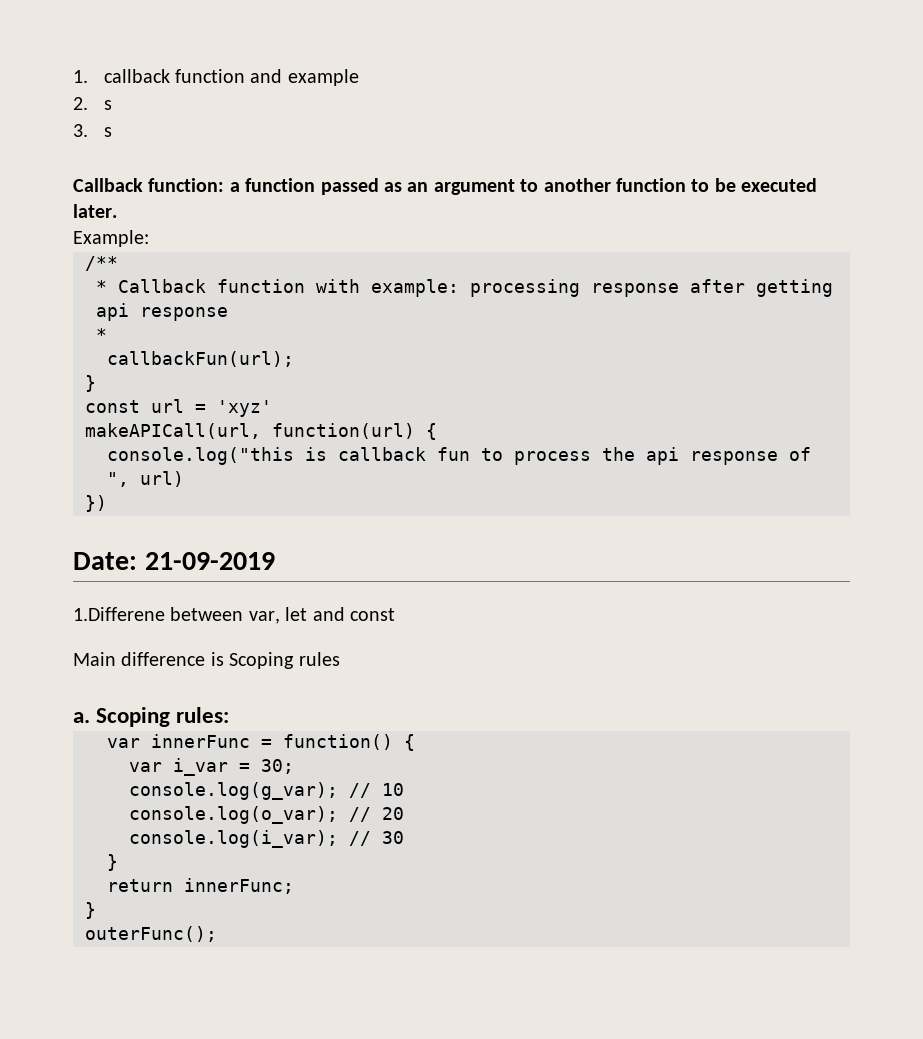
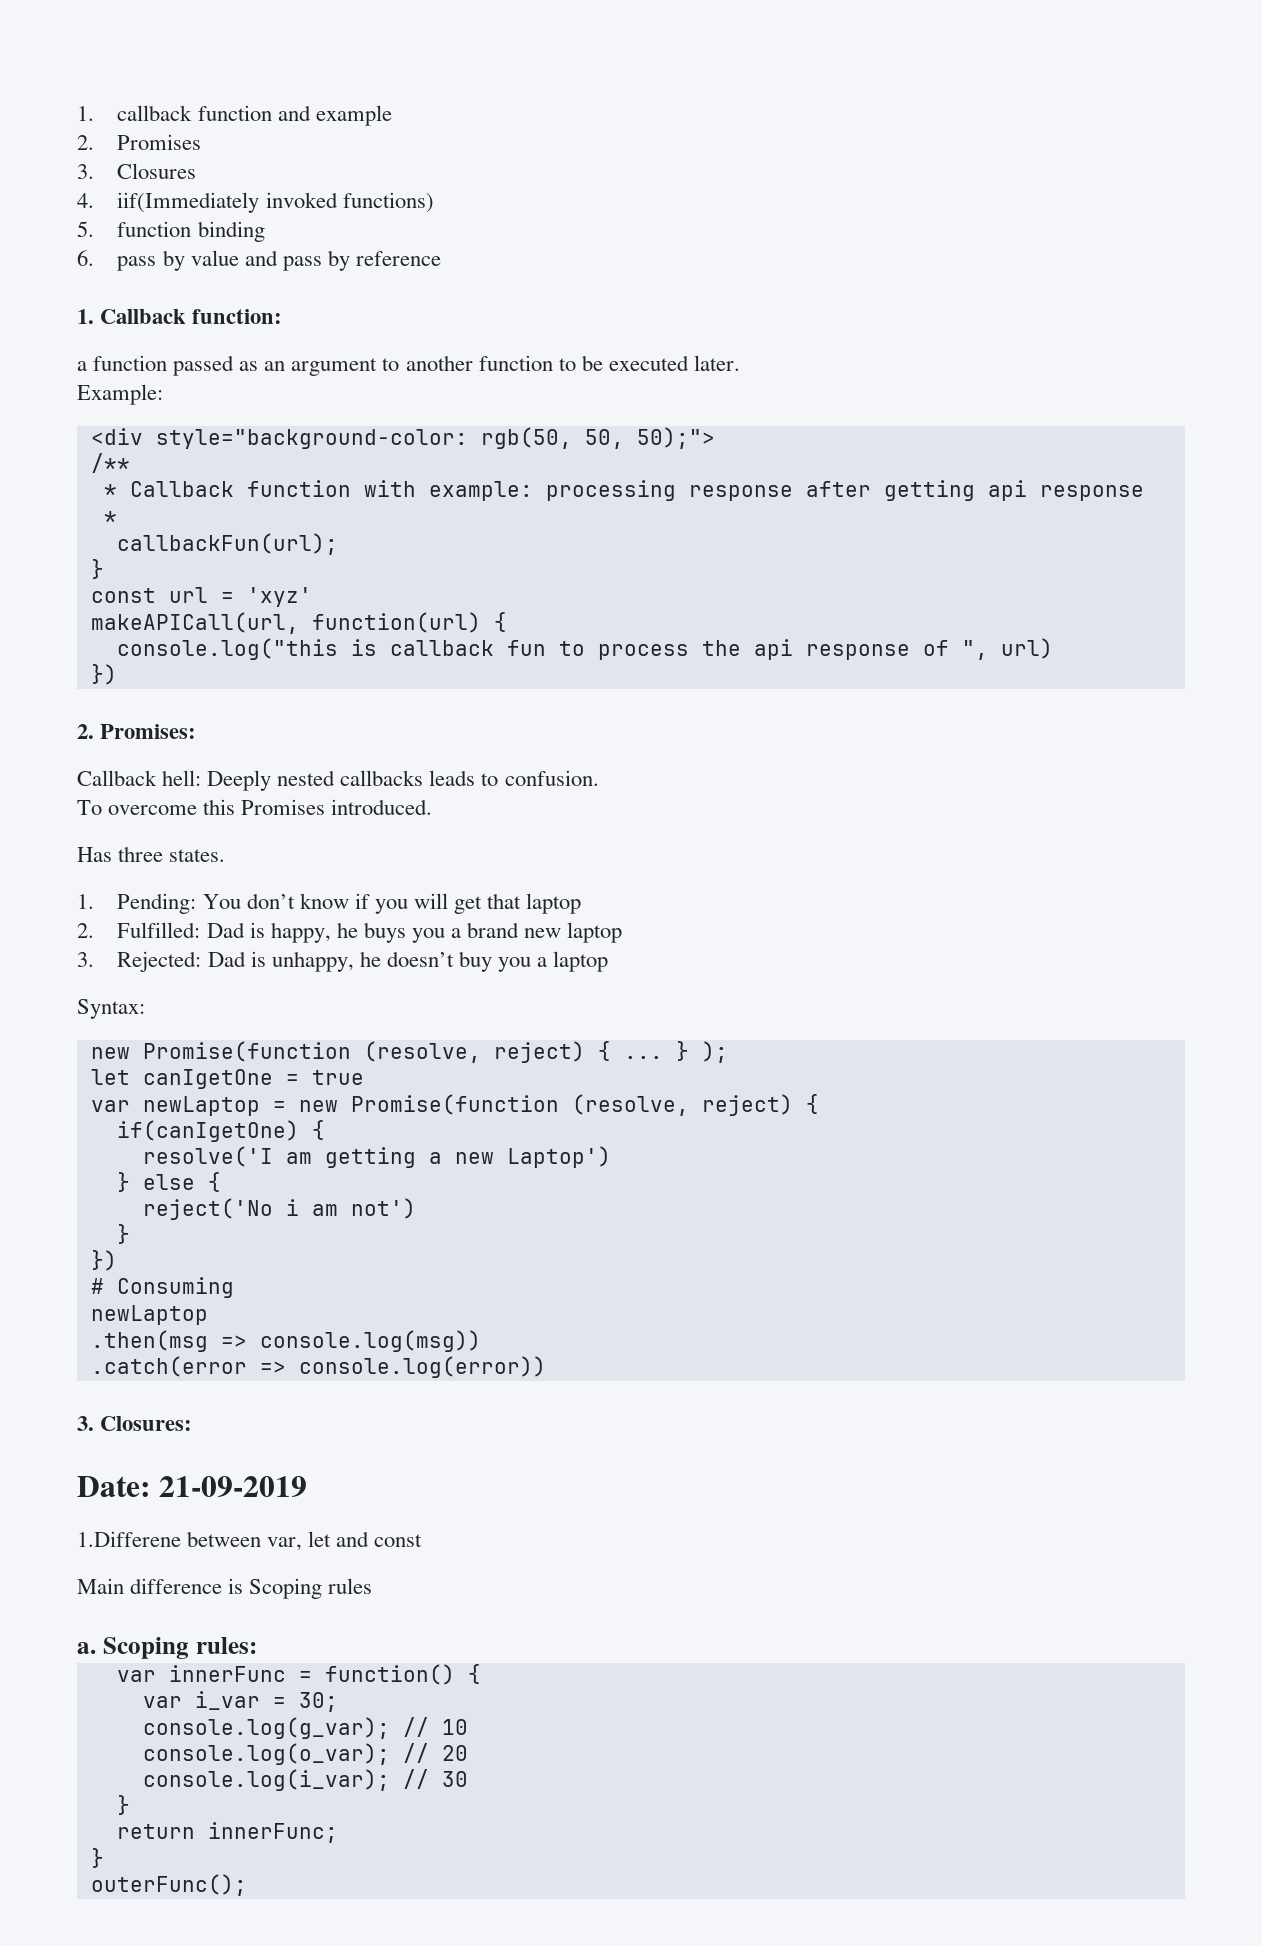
[103,100,112,110] [73,124,112,137] s // 3. s // -> [117,134,202,150] [77,163,197,179] [77,192,434,213] [77,221,265,242] [77,250,441,271] [77,309,94,324] Promises // 3. Closures // 4. iif(Immediately invoked functions) // 5. function binding // 6. pass by value and pass by reference // 1.
(225, 185) none -> (283, 316) //
(149, 238) none -> [90,427,715,449] // <div style="background-color: rgb(50, 50, 50);">
(107, 503) none -> [77,724,197,739] [77,770,599,791] [77,799,433,815] [77,846,226,862] [77,893,582,914] [77,922,623,943] [77,951,609,972] [77,999,145,1019] [90,1041,728,1063] [90,1069,364,1089] [90,1094,819,1116] [116,1120,325,1142] [142,1146,611,1168] [116,1172,221,1192] [142,1198,416,1220] [116,1224,130,1244] [90,1250,117,1271] [90,1277,234,1298] [90,1305,208,1325] [90,1330,481,1352] [90,1356,546,1378] [77,1416,193,1431] // 2. Promises: // Callback hell: Deeply nested callbacks leads to confusion. // To overcome this Promises introduced. // Has three states. // 1. Pending: You don’t know if you will get that laptop // 2. Fulfilled: Dad is happy, he buys you a brand new laptop // 3. Rejected: Dad is unhappy, he doesn’t buy you a laptop // Syntax: // new Promise(function (resolve, reject) { ... } ); // let canIgetOne = true // var newLaptop = new Promise(function (resolve, reject) { // if(canIgetOne) { // resolve('I am getting a new Laptop') // } else { // reject('No i am not') // } // }) // # Consuming // newLaptop // .then(msg => console.log(msg)) // .catch(error => console.log(error)) // 3. Closures:

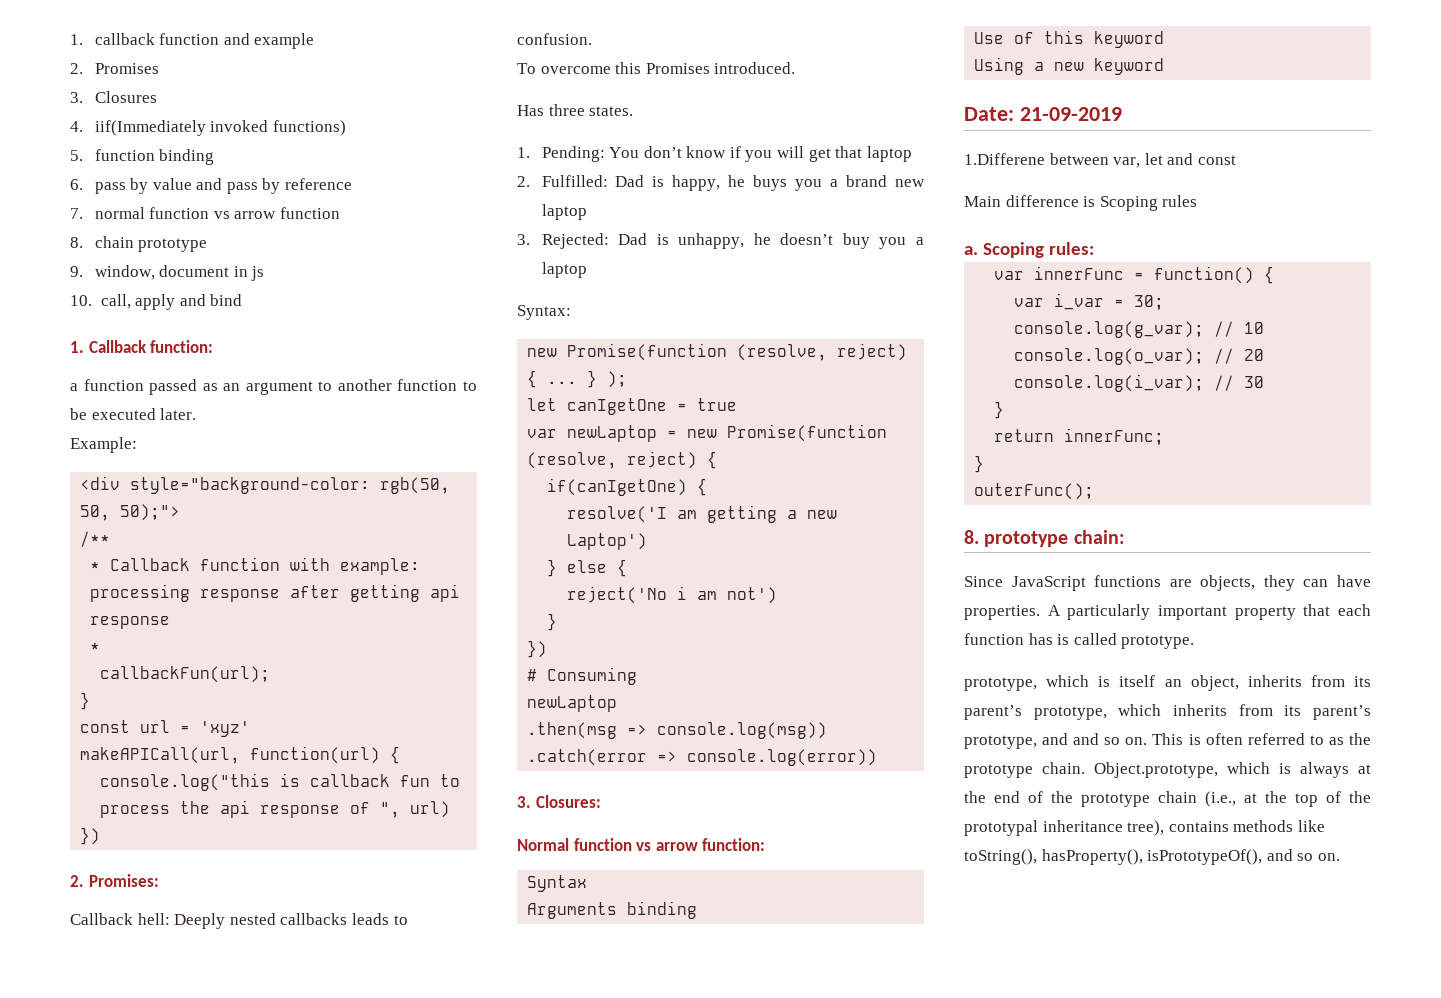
(441, 258) none -> [70,207,340,219] [70,236,208,252] [70,265,265,281] [70,294,243,310] // 7. normal function vs arrow function // 8. chain prototype // 9. window, document in js // 10. call, apply and bind
(193, 1423) none -> [517,838,766,851] [527,875,588,892] [527,901,698,919] [974,30,1165,48] [974,57,1165,75] // Normal function vs arrow function: // Syntax // Arguments binding // Use of this keyword // Using a new keyword
(247, 1885) none -> [964,530,1125,547] [964,575,1371,591] [964,604,1371,620] [964,633,1195,649] [964,675,1371,691] [964,704,1371,720] [964,733,1371,749] [964,762,1371,778] [964,791,1371,807] [964,820,1325,836] [964,849,1340,865] // 8. prototype chain: // Since JavaScript functions are objects, they can have properties. A particularly important property that each function has is called prototype. // prototype, which is itself an object, inherits from its parent’s prototype, which inherits from its parent’s prototype, and and so on. This is often referred to as the prototype chain. Object.prototype, which is always at the end of the prototype chain (i.e., at the top of the prototypal inheritance tree), contains methods like toString(), hasProperty(), isPrototypeOf(), and so on.

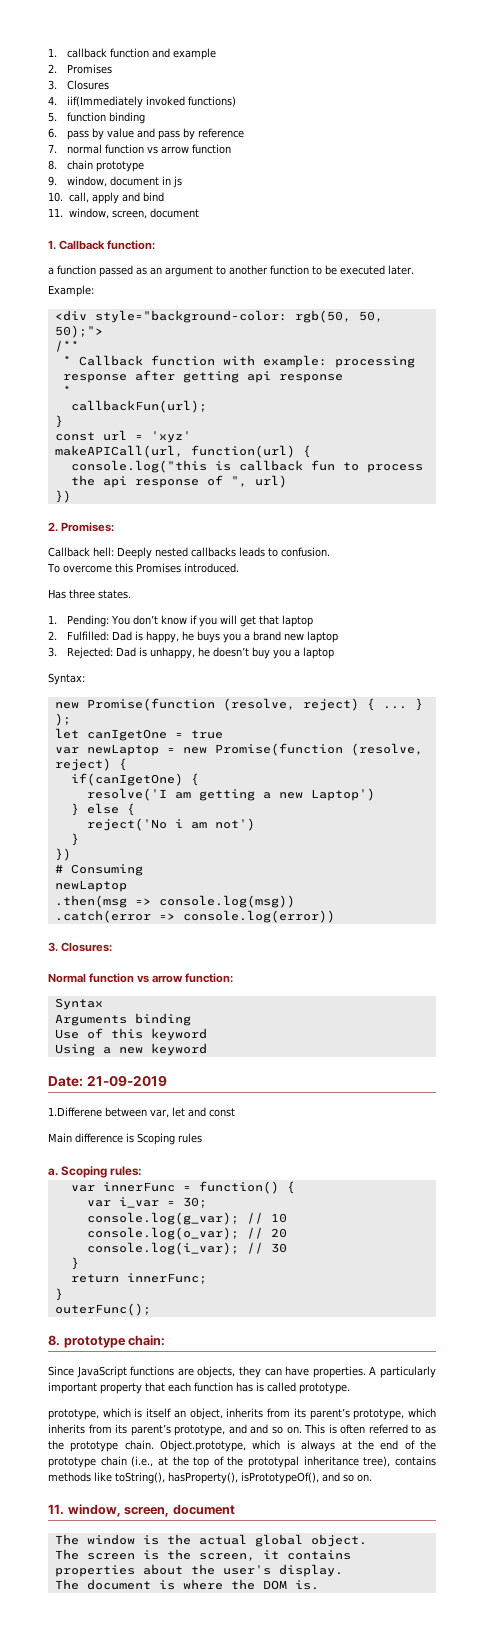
(243, 300) none -> [48,208,199,219] // 11. window, screen, document
(1340, 857) none -> [48,1504,235,1517] [54,1534,367,1547] [54,1549,351,1561] [54,1564,343,1577] [54,1579,319,1590] // 11. window, screen, document // The window is the actual global object. // The screen is the screen, it contains properties about the user's display. // The document is where the DOM is.

